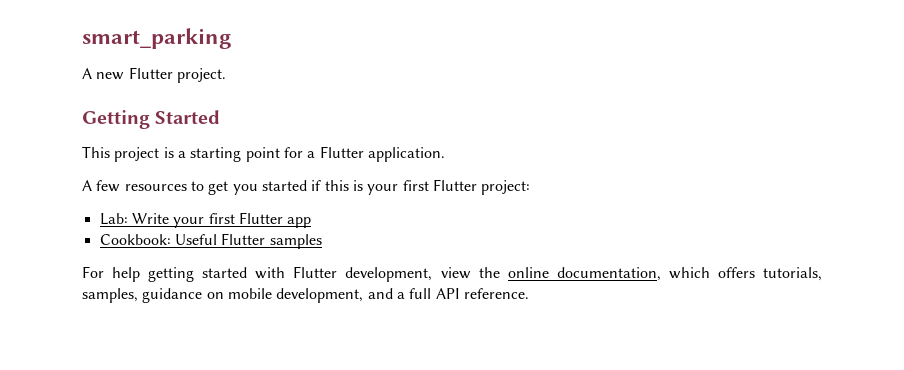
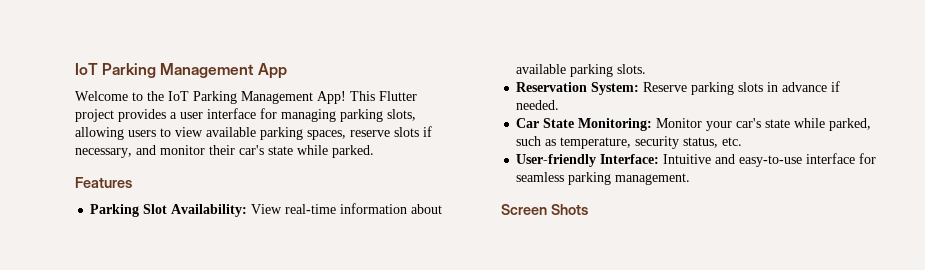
[82,28,232,49] [82,67,226,83] [82,110,221,129] [82,146,445,162] [82,179,531,195] [99,212,312,228] [99,233,322,249] [82,266,823,282] [82,288,529,303] smart_parking // A new Flutter project. // Getting Started // This project is a starting point for a Flutter application. // A few resources to get you started if this is your first Flutter project: // Lab: Write your first Flutter app // Cookbook: Useful Flutter samples // For help getting started with Flutter development, view the online documentation, which offers tutorials, samples, guidance on mobile development, and a full API reference. -> [75,63,287,79] [75,91,417,104] [75,108,416,122] [75,126,432,140] [75,145,374,158] [75,177,132,188] [90,203,443,217] [516,64,647,77] [516,81,841,95] [516,100,560,110] [516,118,872,131] [516,136,743,149] [516,153,877,167] [516,172,691,185] [501,204,588,215] IoT Parking Management App // Welcome to the IoT Parking Management App! This Flutter project provides a user interface for managing parking slots, allowing users to view available parking spaces, reserve slots if necessary, and monitor their car's state while parked. // Features // Parking Slot Availability: View real-time information about available parking slots. // Reservation System: Reserve parking slots in advance if needed. // Car State Monitoring: Monitor your car's state while parked, such as temperature, security status, etc. // User-friendly Interface: Intuitive and easy-to-use interface for seamless parking management. // Screen Shots

